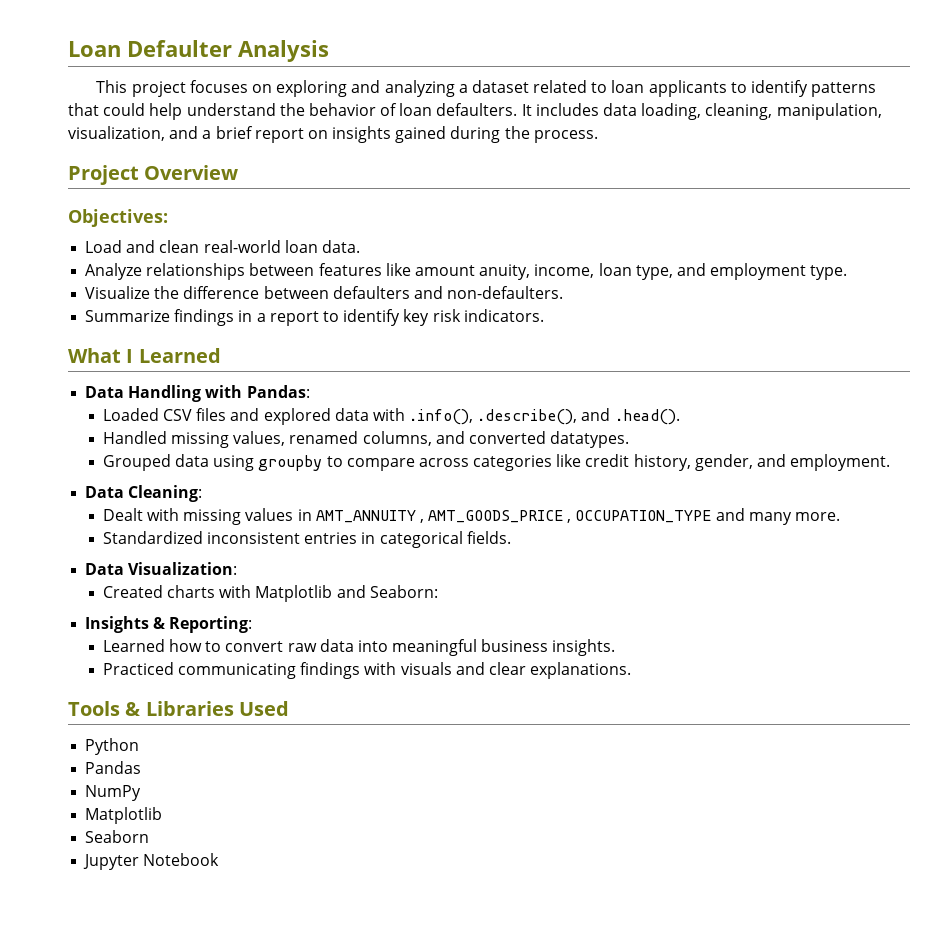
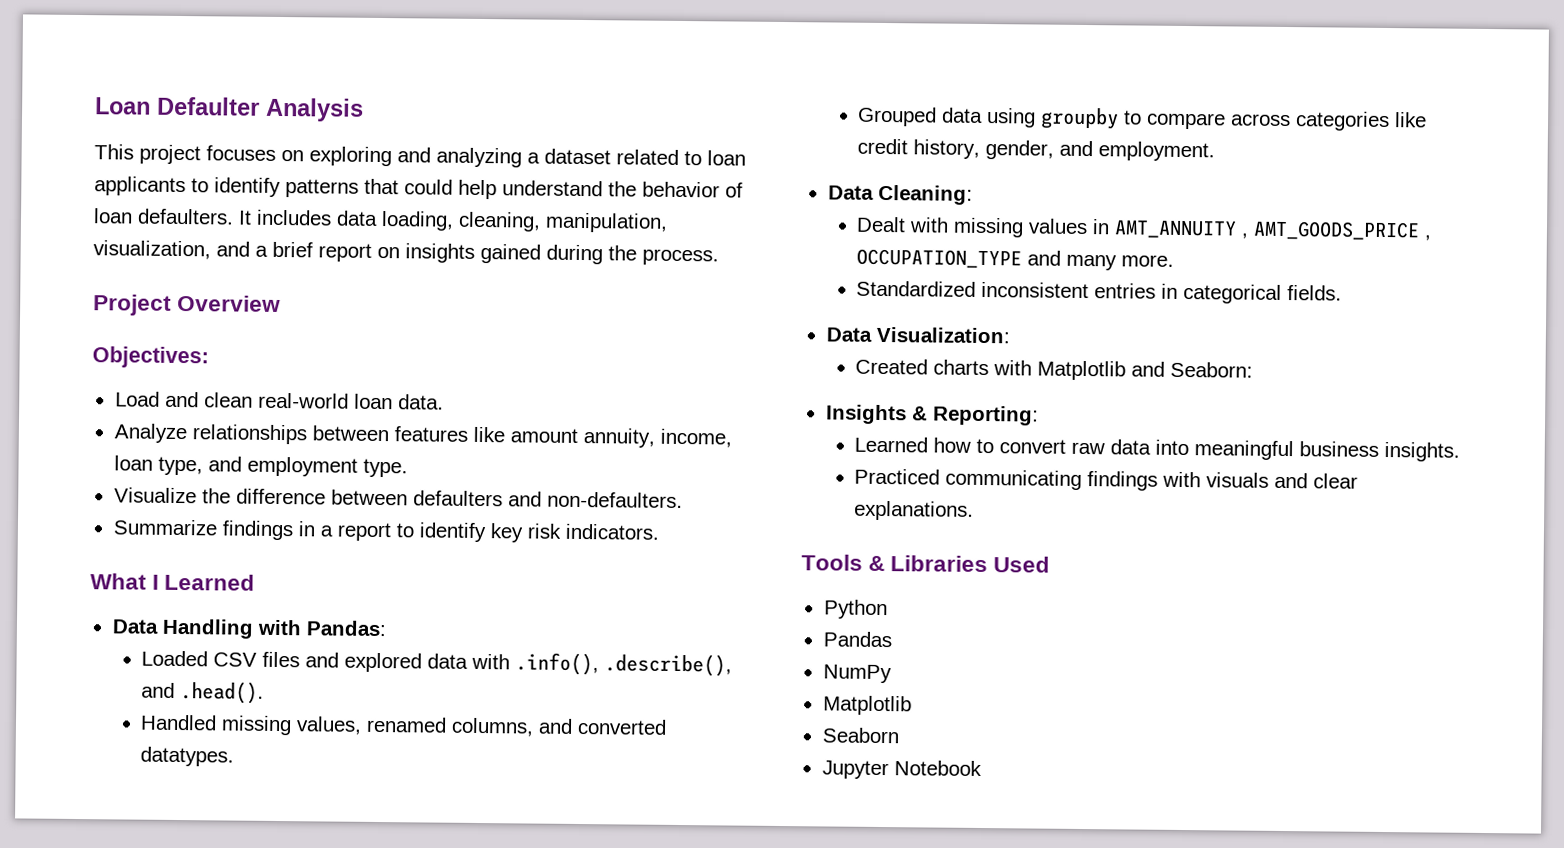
[479,264,531,280] anuity, -> [582,428,655,448] annuity,

